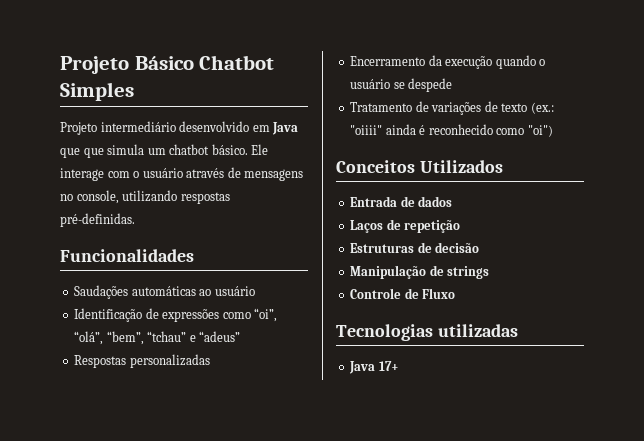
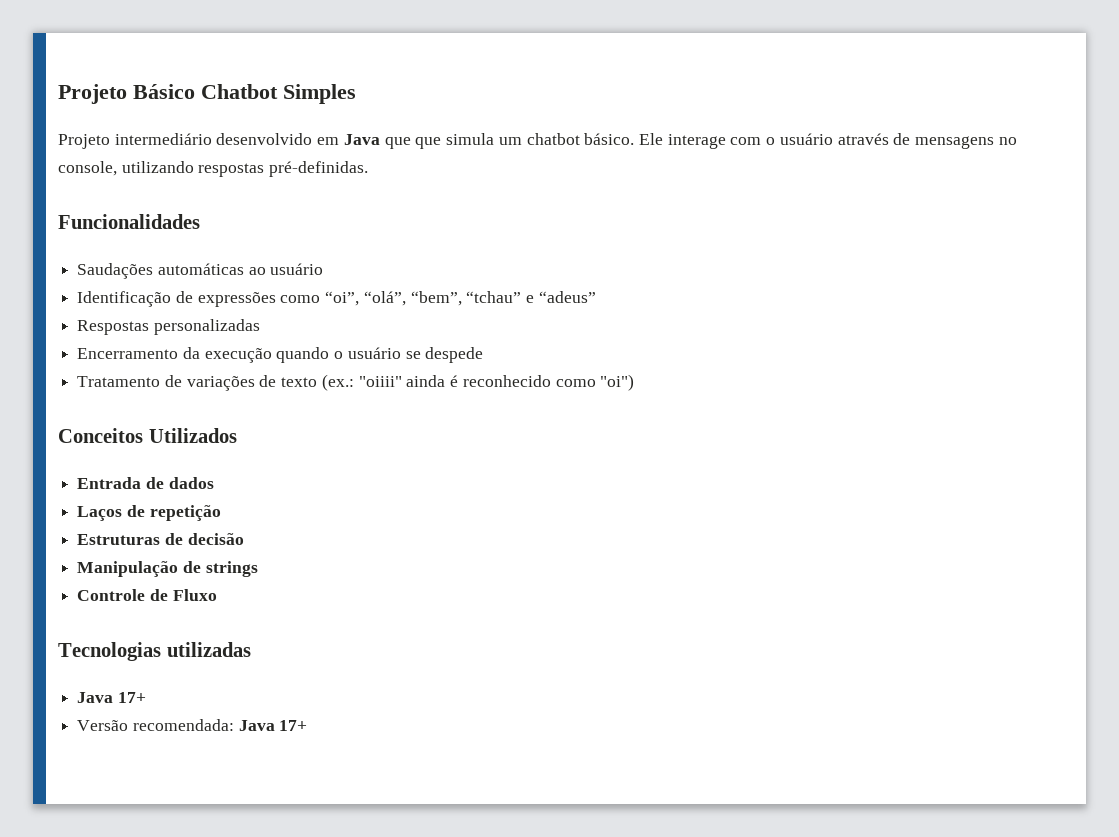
(399, 366) none -> [77,719,308,731] // Versão recomendada: Java 17+

